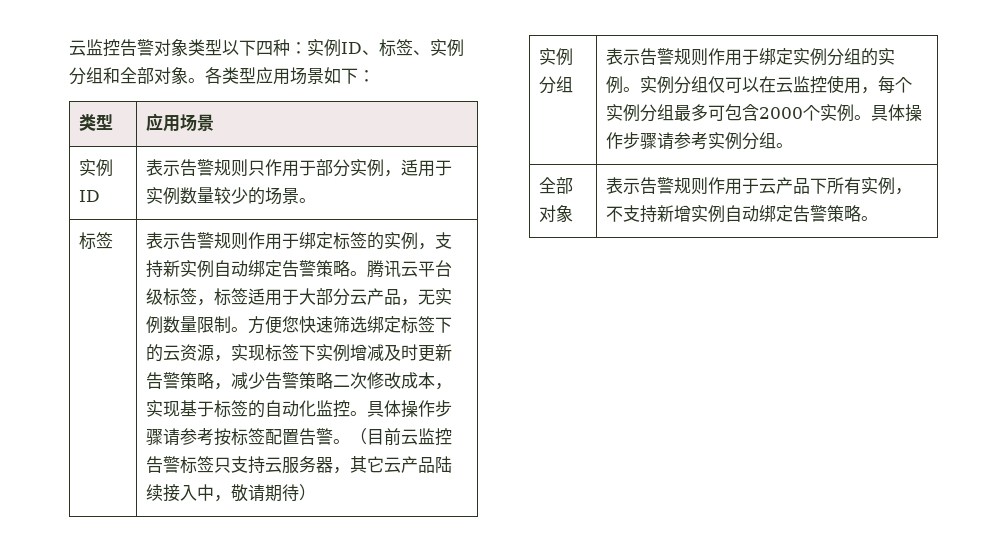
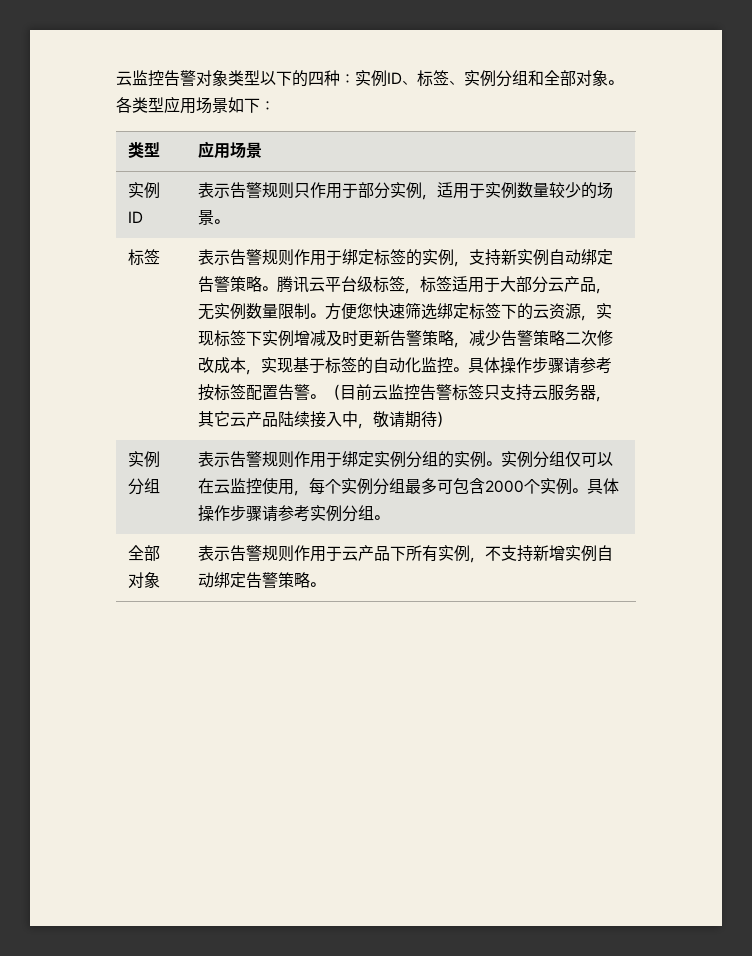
(256, 48) none -> [292,70,308,87] 的

